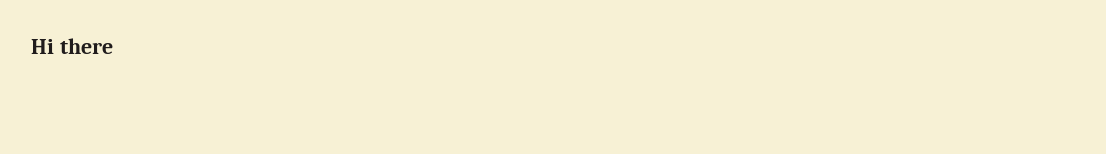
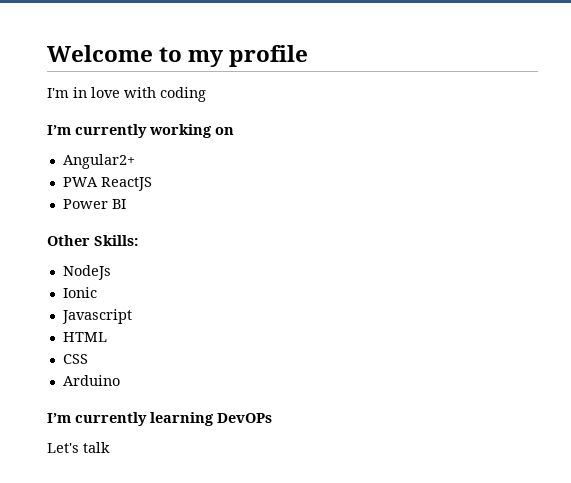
[31,38,113,54] Hi there -> [47,45,309,67] [47,87,206,102] [47,124,234,138] [62,154,135,169] [62,177,152,191] [62,199,126,209] [47,235,138,246] [62,265,111,280] [62,287,97,298] [61,309,132,324] [62,332,107,342] [62,354,88,364] [62,375,120,386] [47,412,272,426] [47,442,110,453] Welcome to my profile // I'm in love with coding // I’m currently working on // Angular2+ // PWA ReactJS // Power BI // Other Skills: // NodeJs // Ionic // Javascript // HTML // CSS // Arduino // I’m currently learning DevOPs // Let's talk

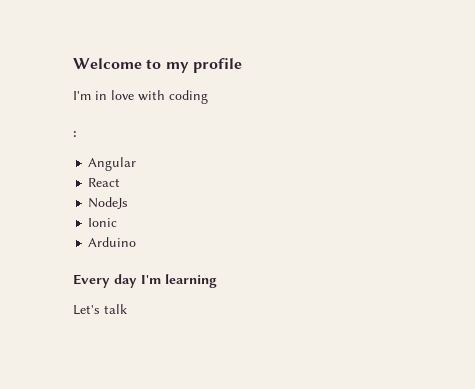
[47,124,234,138] [62,154,135,169] [62,177,152,191] [62,199,126,209] [47,235,138,246] [62,265,111,280] [62,287,97,298] [61,309,132,324] [62,332,107,342] [62,354,88,364] [62,375,120,386] [47,412,147,426] I’m currently working on // Angular2+ // PWA ReactJS // Power BI // Other Skills: // NodeJs // Ionic // Javascript // HTML // CSS // Arduino // I’m currently -> [73,131,77,137] [88,157,137,171] [88,178,121,187] [88,197,129,209] [88,218,118,227] [88,237,137,247] [73,274,161,288] : // Angular // React // NodeJs // Ionic // Arduino // Every day I'm
[217,413,272,423] DevOPs -> (217, 281) none

